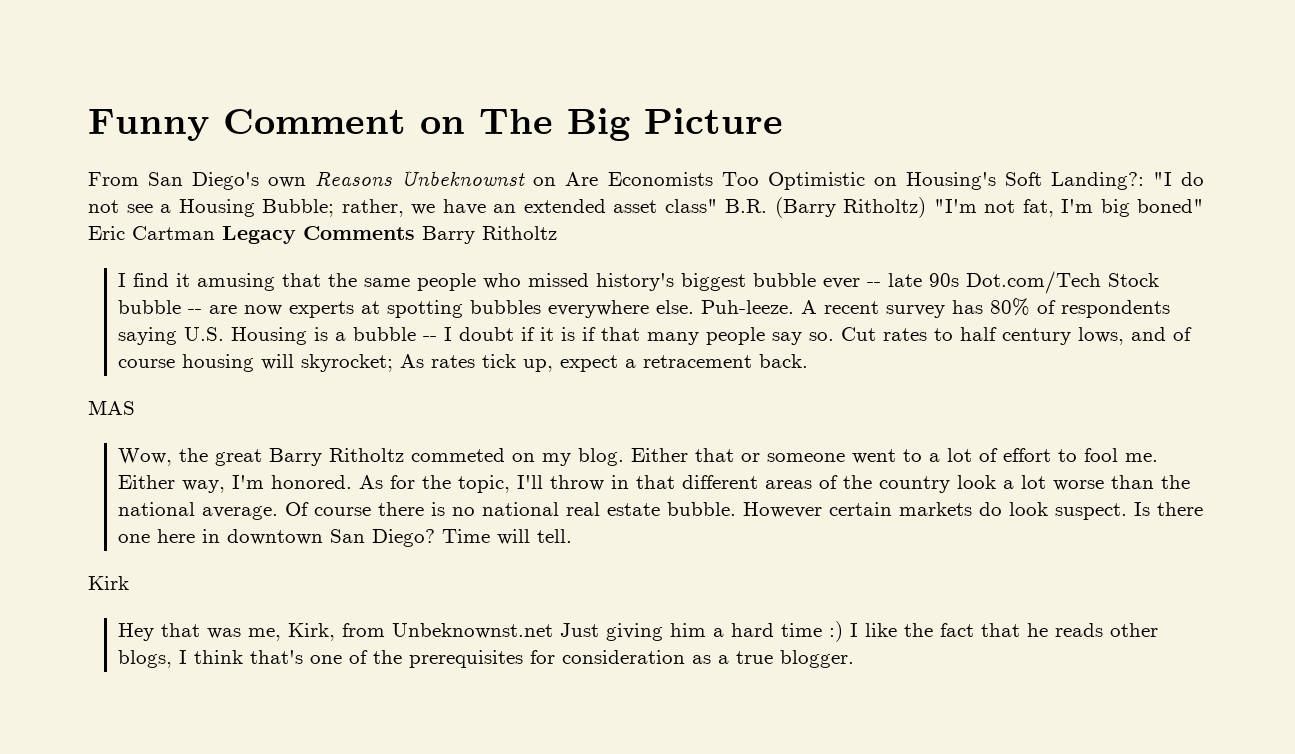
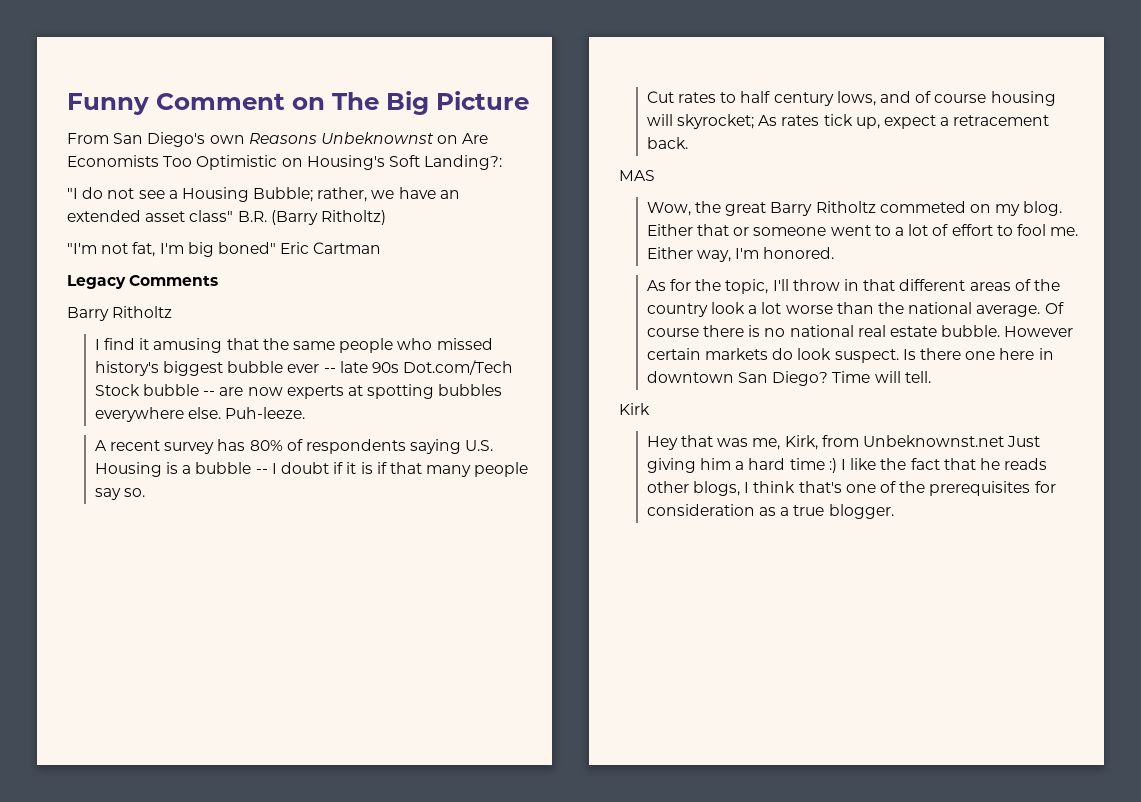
(1144, 181) none -> (503, 162) //
(926, 207) none -> (386, 217) //
(215, 233) none -> (382, 248) //
(415, 233) none -> (219, 280) //
(795, 307) none -> (306, 413) //
(835, 336) none -> (146, 492) //
(353, 482) none -> (835, 253) //

